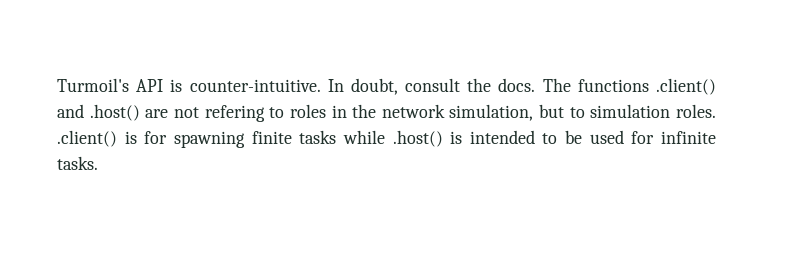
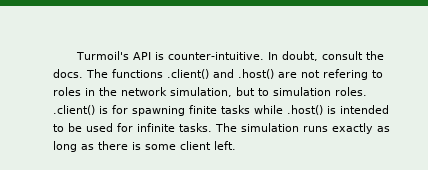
(98, 163) none -> [215,123,390,134] [53,141,236,152] The simulation runs exactly as long as there is some client left.

